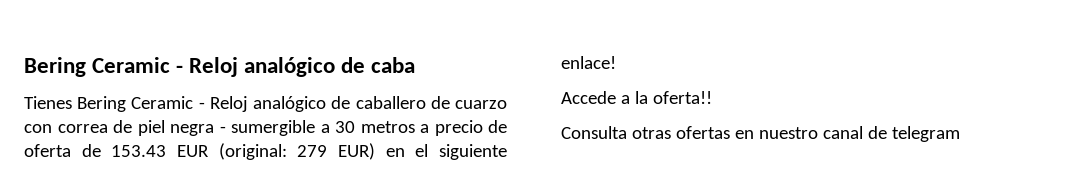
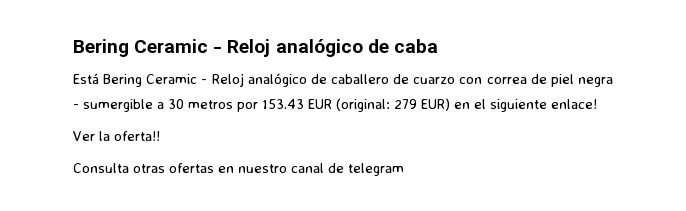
[24,96,72,109] Tienes -> [73,73,99,84] Está
[420,120,507,136] [24,144,101,157] a precio de oferta de -> [237,102,258,112] por
[561,91,630,104] Accede a -> [73,131,95,141] Ver

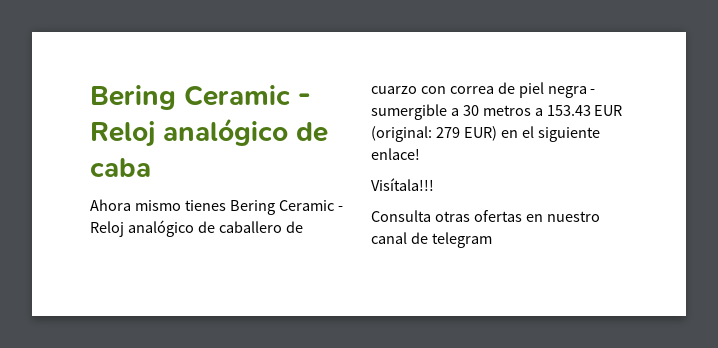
[73,73,99,84] Está -> [90,199,226,211] Ahora mismo tienes
[237,102,258,112] por -> [534,108,543,116] a
[73,131,160,141] Ver la oferta!! -> [371,178,434,191] Visítala!!!

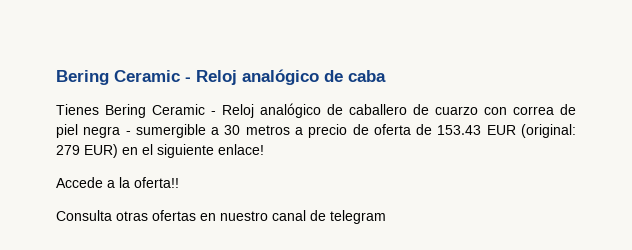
[90,199,226,211] Ahora mismo tienes -> [56,104,99,115] Tienes
(543, 112) none -> [308,124,433,138] precio de oferta de
[371,178,434,191] Visítala!!! -> [56,177,179,188] Accede a la oferta!!

